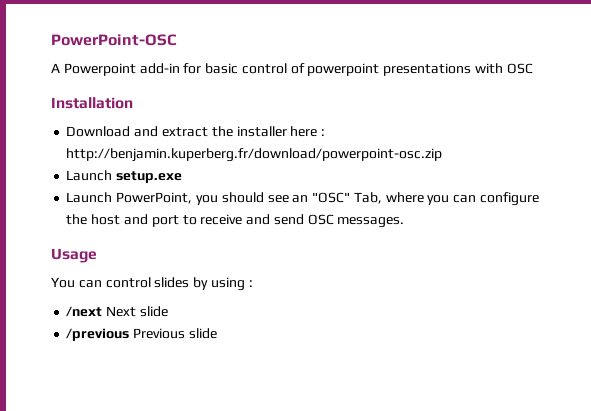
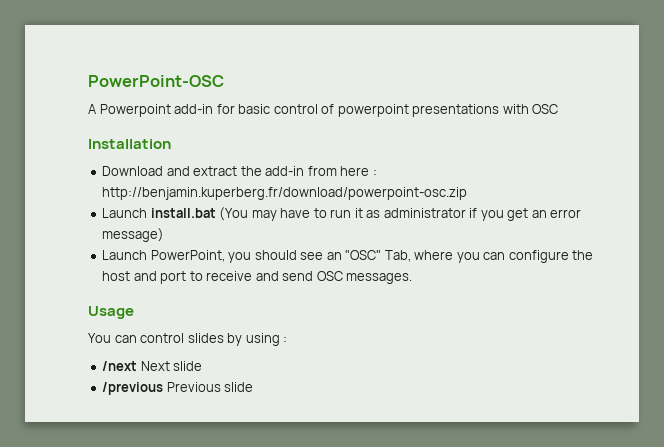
[236,126,287,137] installer -> [265,166,337,176] add-in from
[116,171,183,183] setup.exe -> [150,207,582,221] [102,228,165,242] install.bat (You may have to run it as administrator if you get an error message)

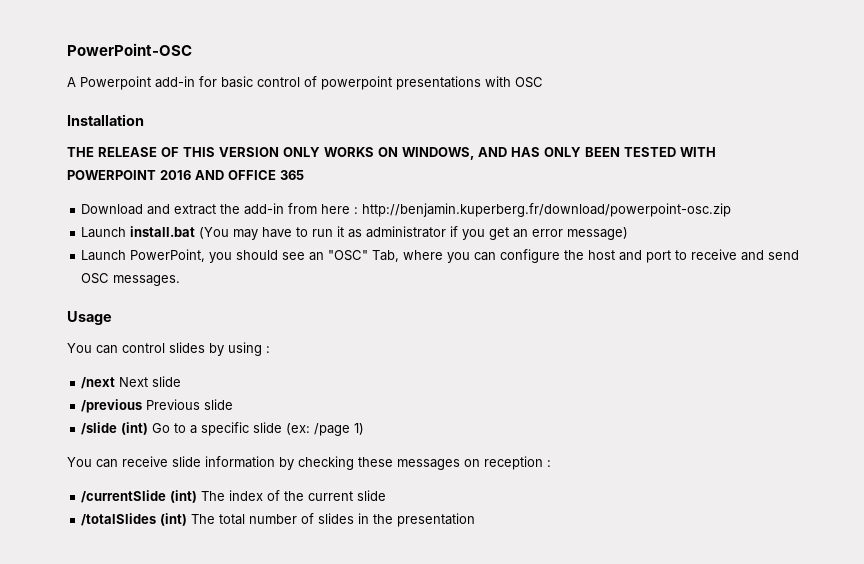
(171, 144) none -> [67,147,716,160] [67,170,304,180] // THE RELEASE OF THIS VERSION ONLY WORKS ON WINDOWS, AND HAS ONLY BEEN TESTED WITH POWERPOINT 2016 AND OFFICE 365
(254, 387) none -> [81,422,365,436] [67,456,551,470] [81,490,387,503] [81,513,476,527] // /slide (int) Go to a specific slide (ex: /page 1) // You can receive slide information by checking these messages on reception : // /currentSlide (int) The index of the current slide // /totalSlides (int) The total number of slides in the presentation

